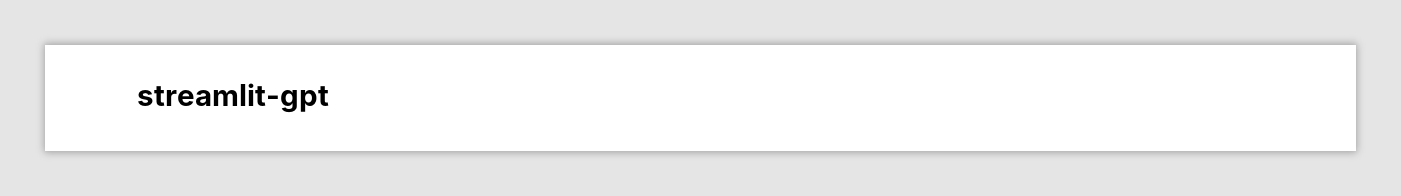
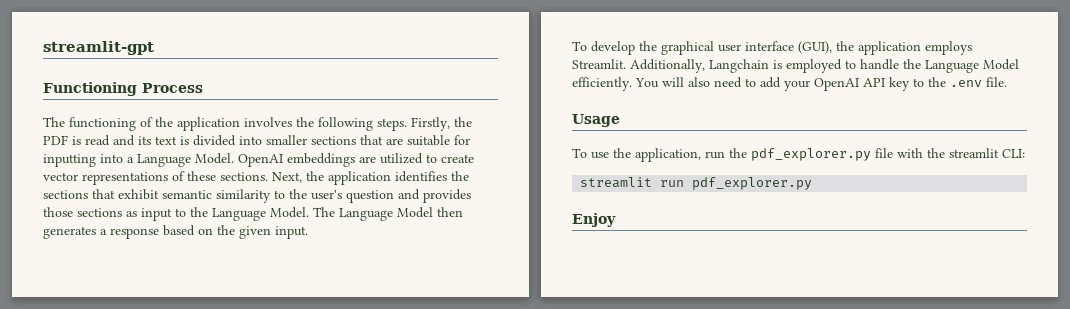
(329, 98) none -> [43,82,203,96] [43,117,472,131] [43,135,470,146] [43,153,474,167] [43,171,469,185] [43,189,471,203] [43,207,463,221] [43,225,308,239] [572,41,972,55] [572,59,1019,73] [572,77,1007,91] [572,114,620,127] [572,148,1025,162] [580,177,813,190] [572,213,616,227] // Functioning Process // The functioning of the application involves the following steps. Firstly, the PDF is read and its text is divided into smaller sections that are suitable for inputting into a Language Model. OpenAI embeddings are utilized to create vector representations of these sections. Next, the application identifies the sections that exhibit semantic similarity to the user's question and provides those sections as input to the Language Model. The Language Model then generates a response based on the given input. // To develop the graphical user interface (GUI), the application employs Streamlit. Additionally, Langchain is employed to handle the Language Model efficiently. You will also need to add your OpenAI API key to the .env file. // Usage // To use the application, run the pdf_explorer.py file with the streamlit CLI: // streamlit run pdf_explorer.py // Enjoy

